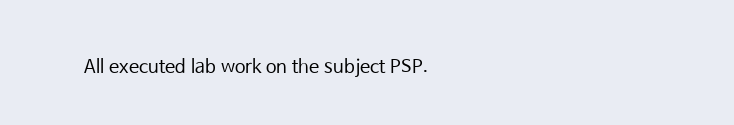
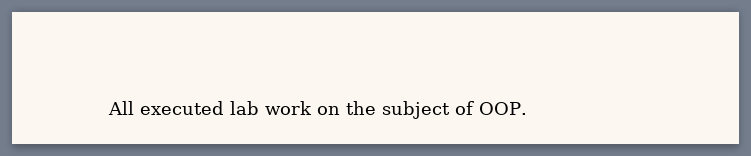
[390,59,429,73] PSP. -> [455,101,527,115] of OOP.

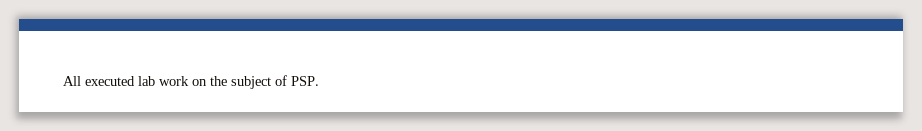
[479,102,527,115] OOP. -> [291,76,319,86] PSP.

